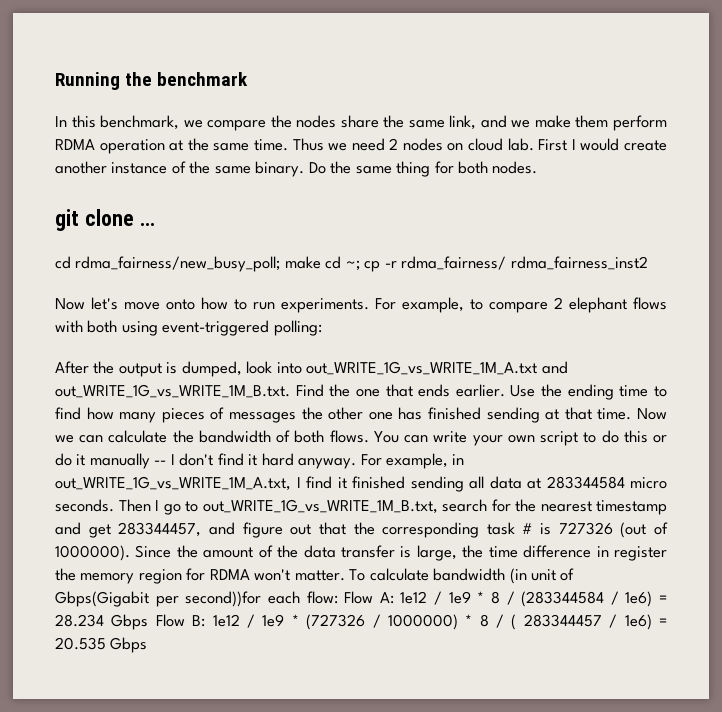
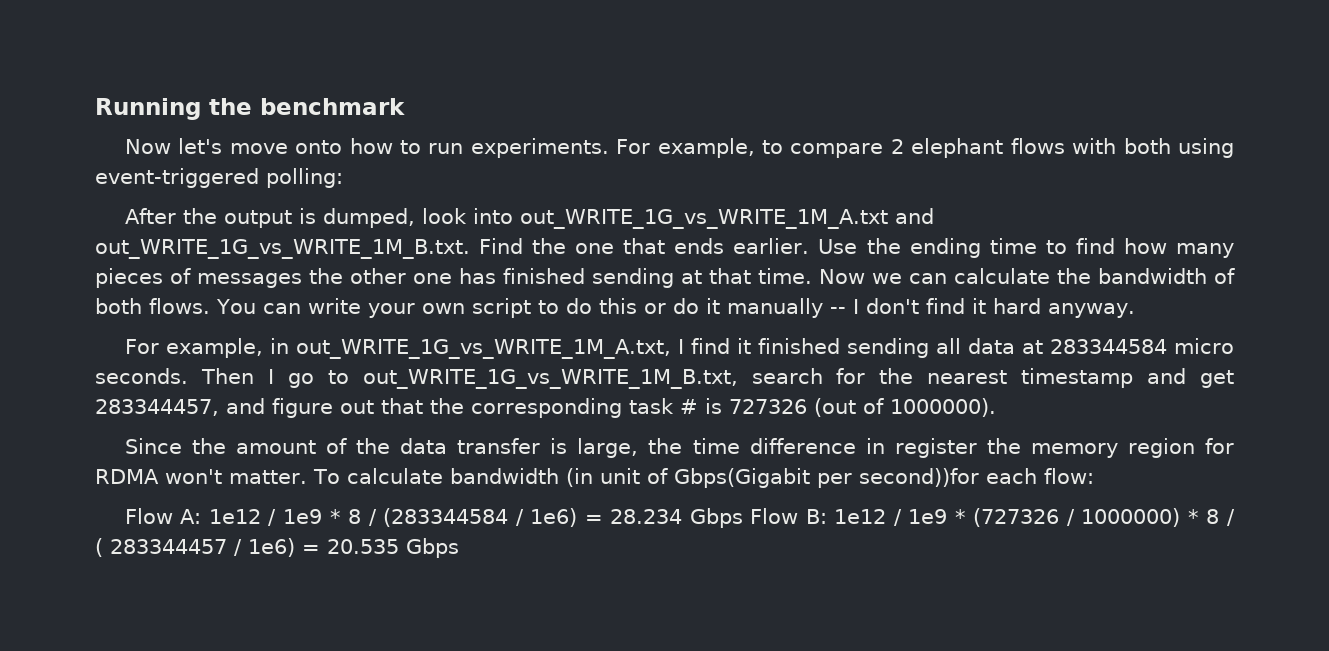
[55,115,668,131] [55,138,667,154] [55,161,538,177] [55,209,155,231] [55,256,648,272] // In this benchmark, we compare the nodes share the same link, and we make them perform RDMA operation at the same time. Thus we need 2 nodes on cloud lab. First I would create another instance of the same binary. Do the same thing for both nodes. // git clone ... // cd rdma_fairness/new_busy_poll; make cd ~; cp -r rdma_fairness/ rdma_fairness_inst2 -> (405, 106) none
(357, 463) none -> (1135, 310) //
(130, 553) none -> (996, 407) //
(338, 597) none -> (1094, 476) //

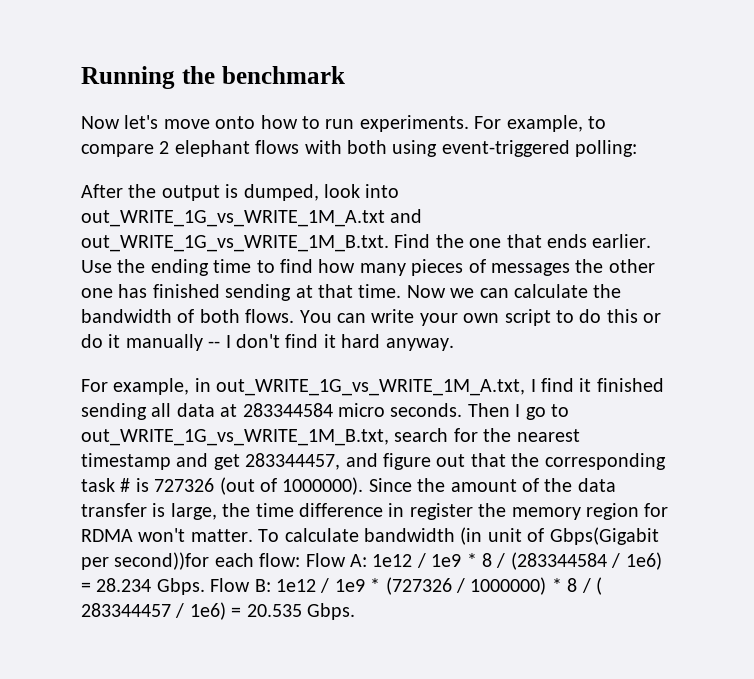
(996, 407) // -> (364, 486) none
(1094, 476) // -> (301, 560) none
[689,508,743,528] Gbps -> [156,578,205,595] Gbps.
[406,538,459,558] Gbps -> [307,603,355,620] Gbps.

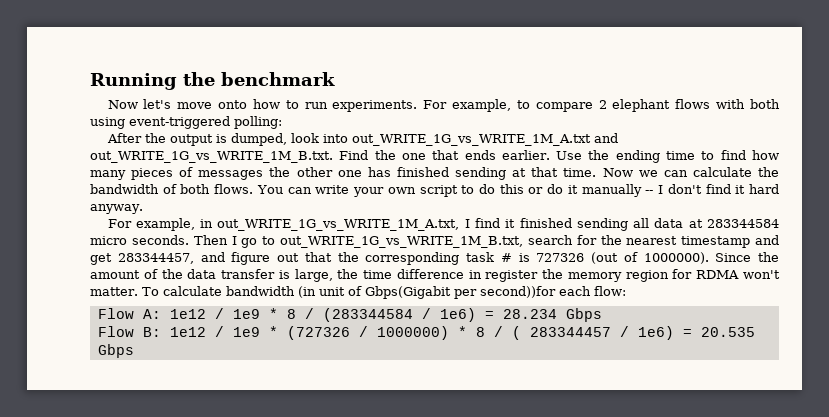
(301, 560) none -> (626, 291) //
[156,578,205,595] Gbps. -> [565,308,602,322] Gbps //
[307,603,355,620] Gbps. -> [97,344,134,358] Gbps

